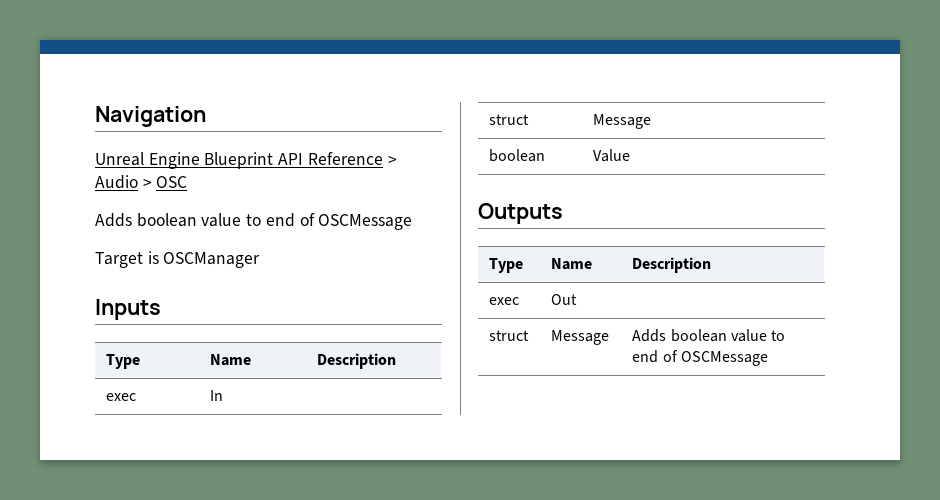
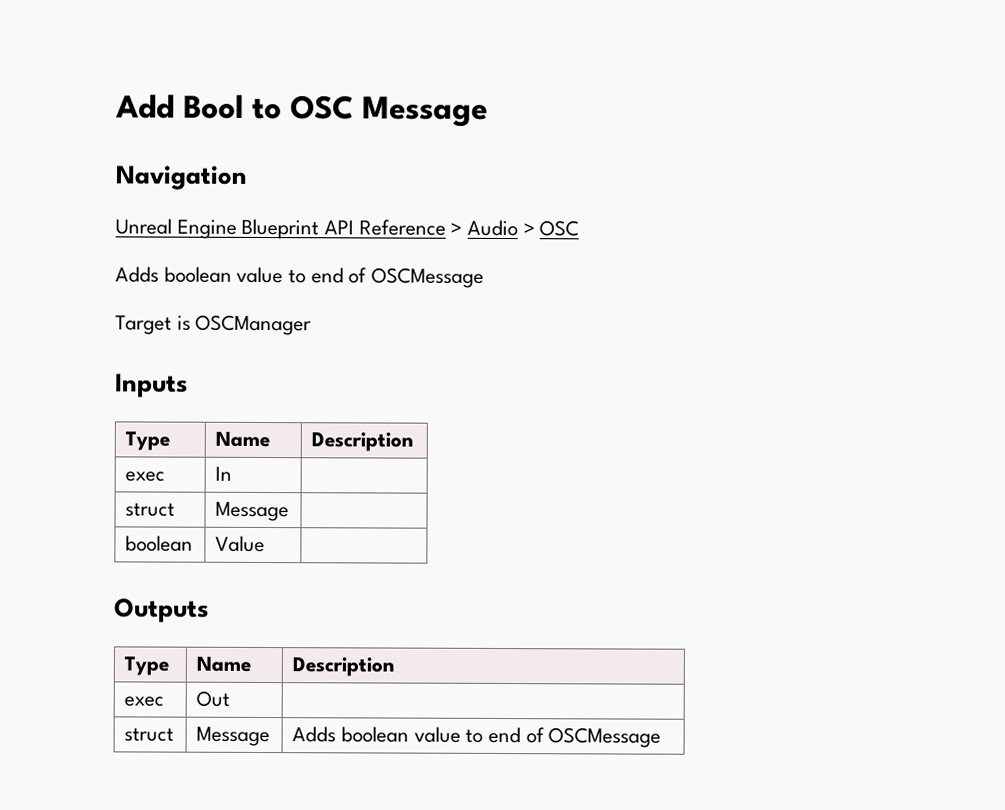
(95, 116) none -> [115,94,488,127] Add Bool to OSC Message //

